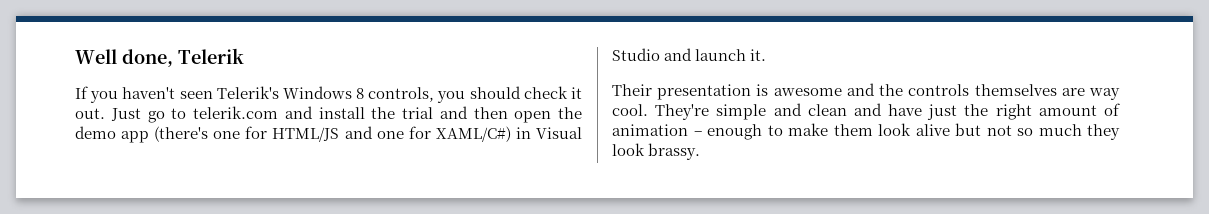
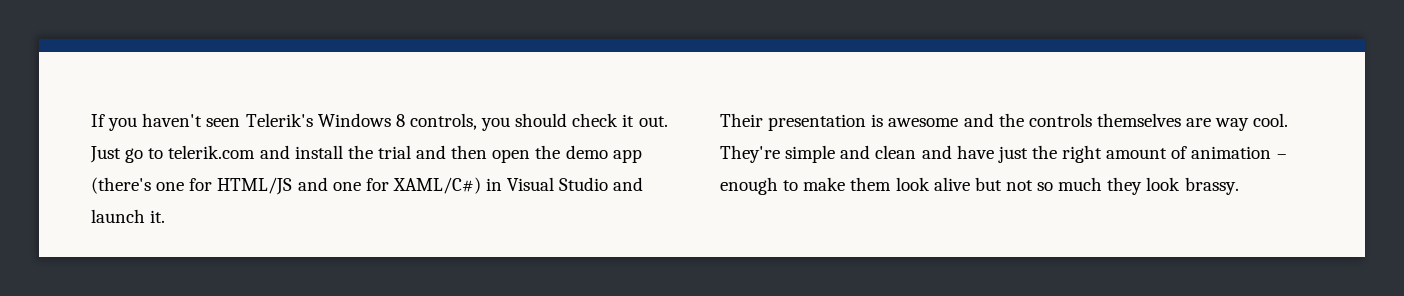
[75,48,244,67] Well done, Telerik // -> (91, 120) none

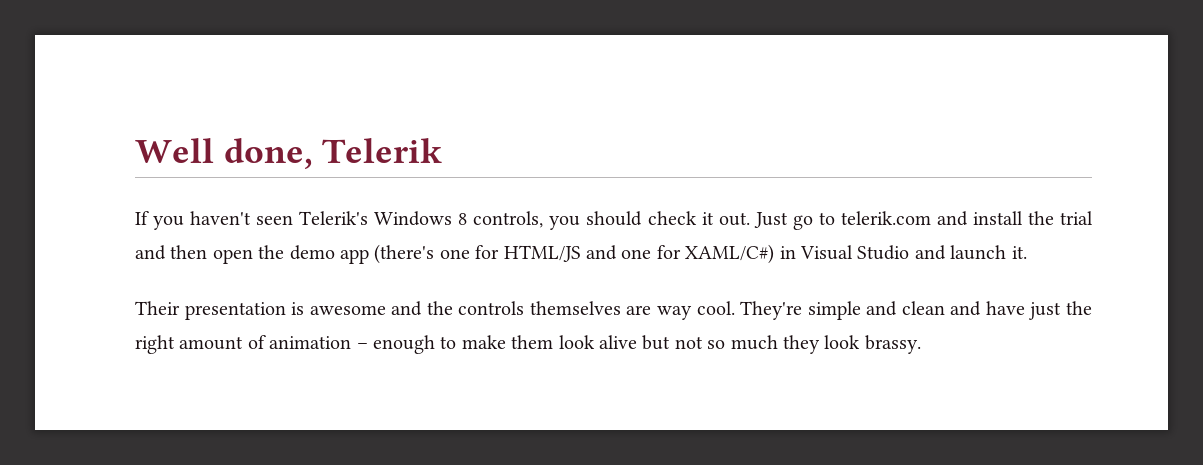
(91, 120) none -> [135,138,443,169] Well done, Telerik //

